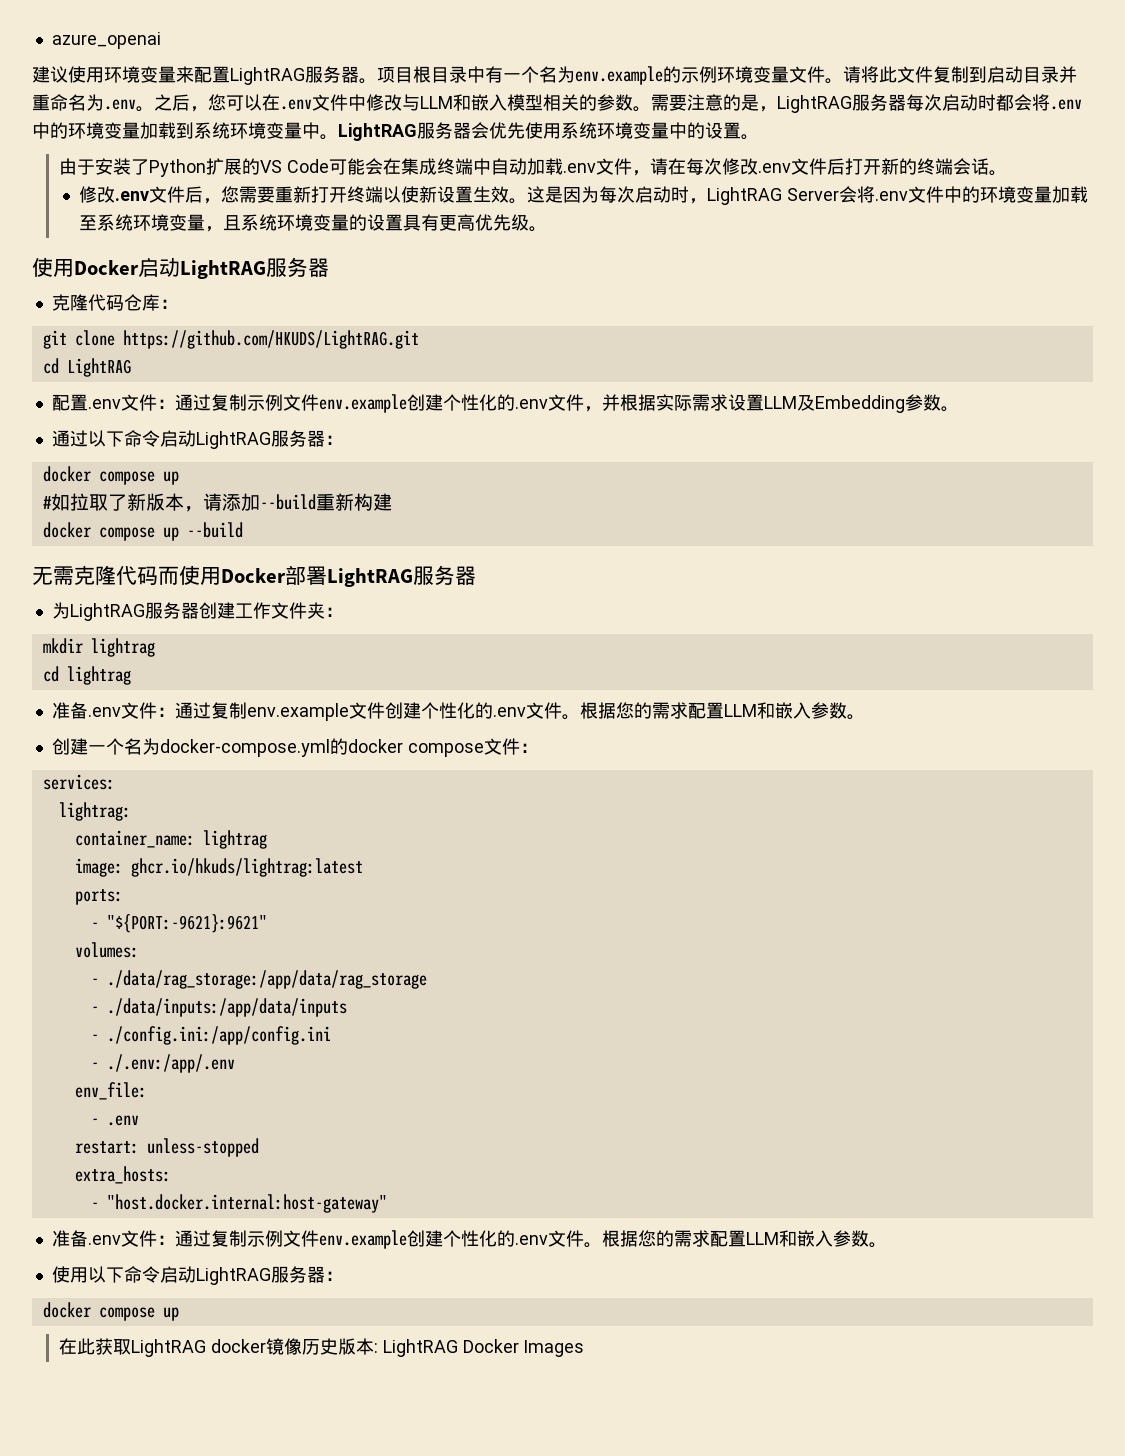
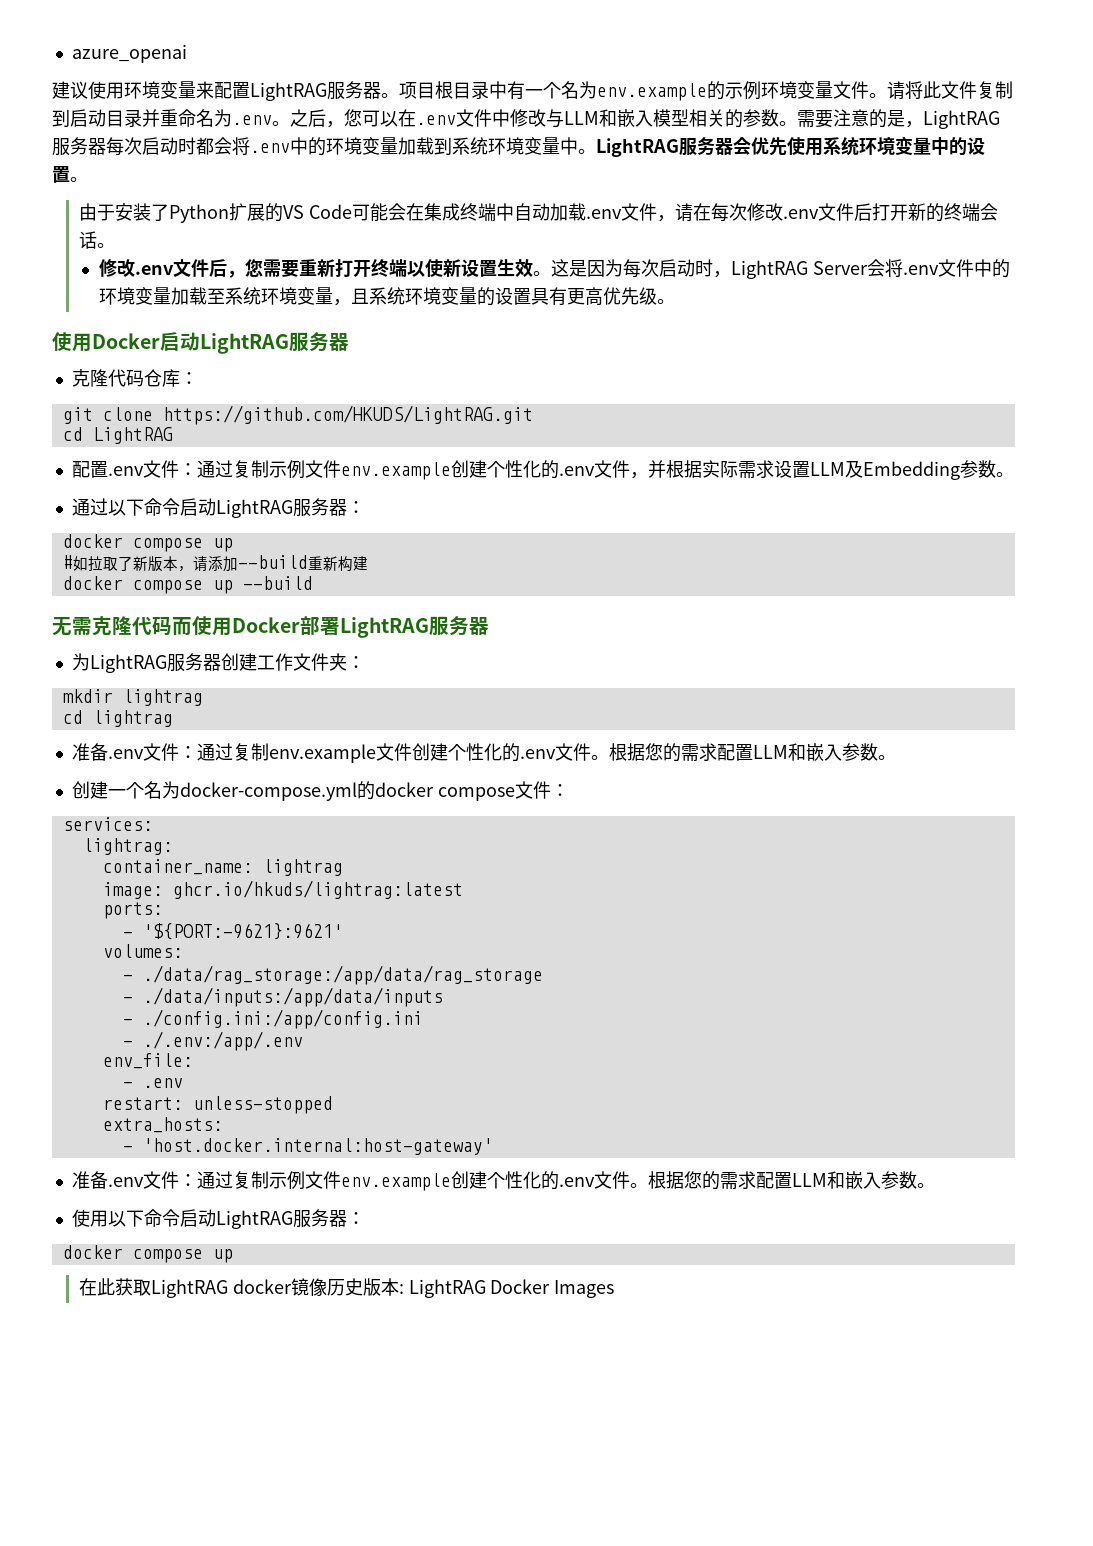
[106,914,267,933] "${PORT:-9621}:9621" -> [142,923,343,940] '${PORT:-9621}:9621'
[106,1194,387,1213] "host.docker.internal:host-gateway" -> [142,1138,493,1155] 'host.docker.internal:host-gateway'

